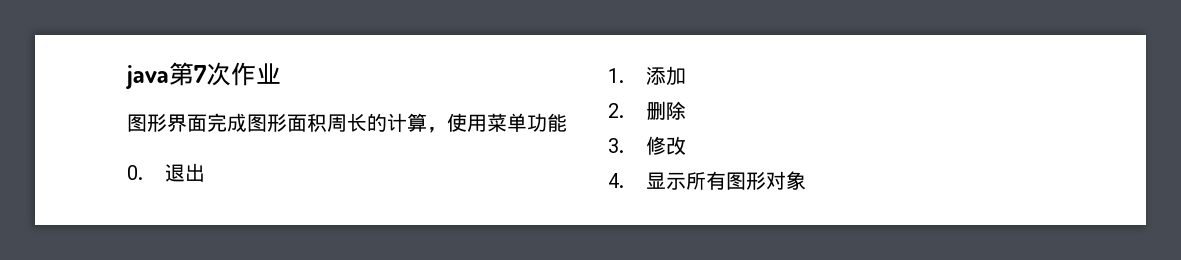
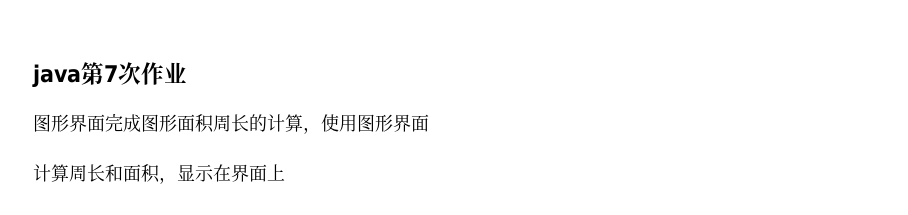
[487,113,567,132] [127,163,205,182] [608,66,686,86] [608,101,686,120] [608,136,686,155] [608,171,806,190] 菜单功能 // 0.退出 // 1.添加 // 2.删除 // 3.修改 // 4.显示所有图形对象 -> [357,114,429,132] [33,164,285,184] 图形界面 // 计算周长和面积，显示在界面上

